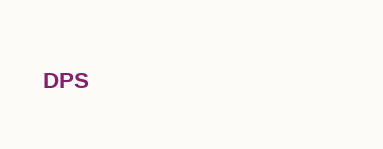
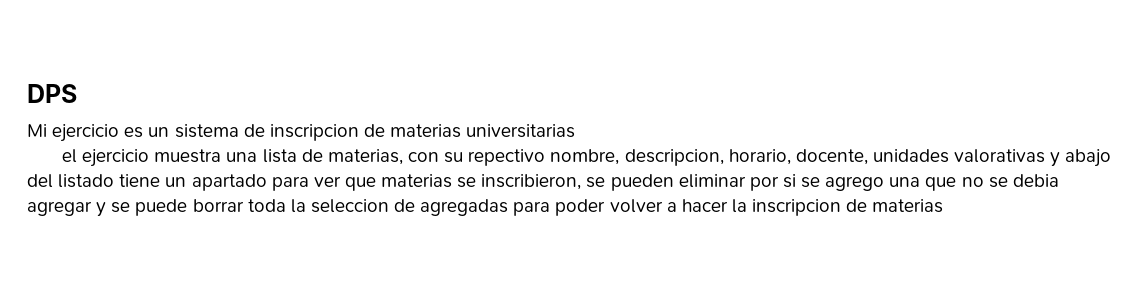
(89, 80) none -> [27,124,576,142] [62,149,1112,167] [27,174,1059,191] [27,199,944,217] // Mi ejercicio es un sistema de inscripcion de materias universitarias // el ejercicio muestra una lista de materias, con su repectivo nombre, descripcion, horario, docente, unidades valorativas y abajo del listado tiene un apartado para ver que materias se inscribieron, se pueden eliminar por si se agrego una que no se debia agregar y se puede borrar toda la seleccion de agregadas para poder volver a hacer la inscripcion de materias

